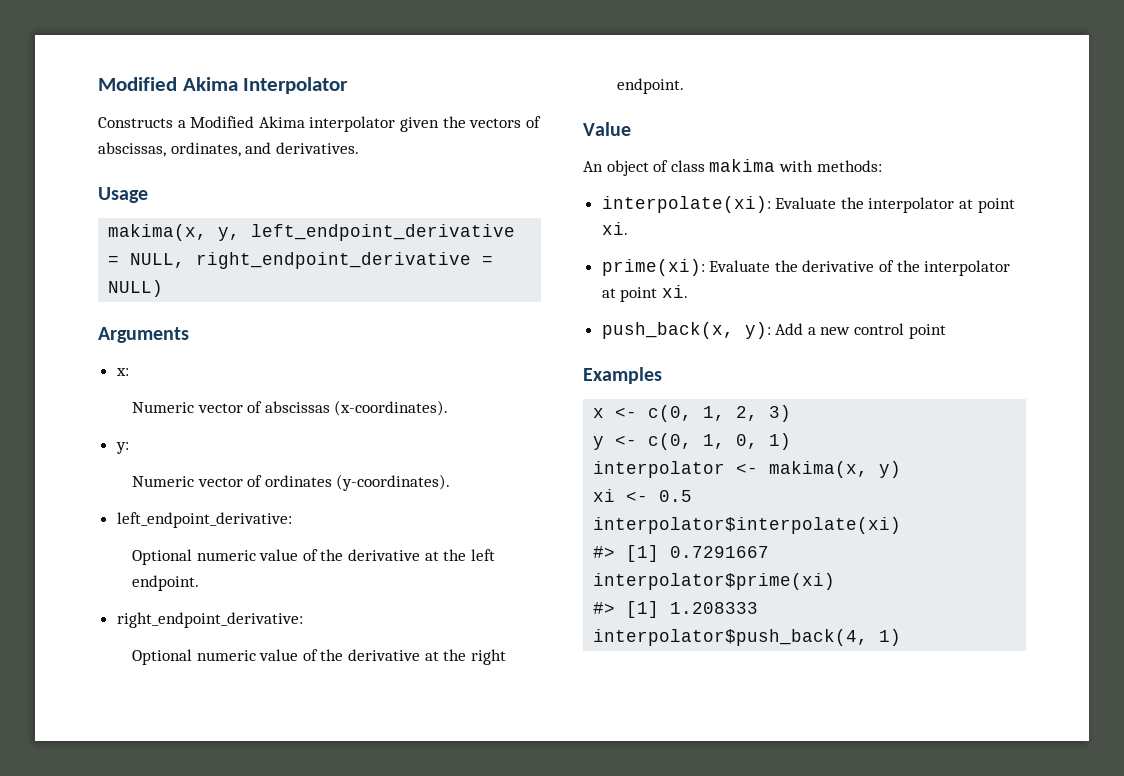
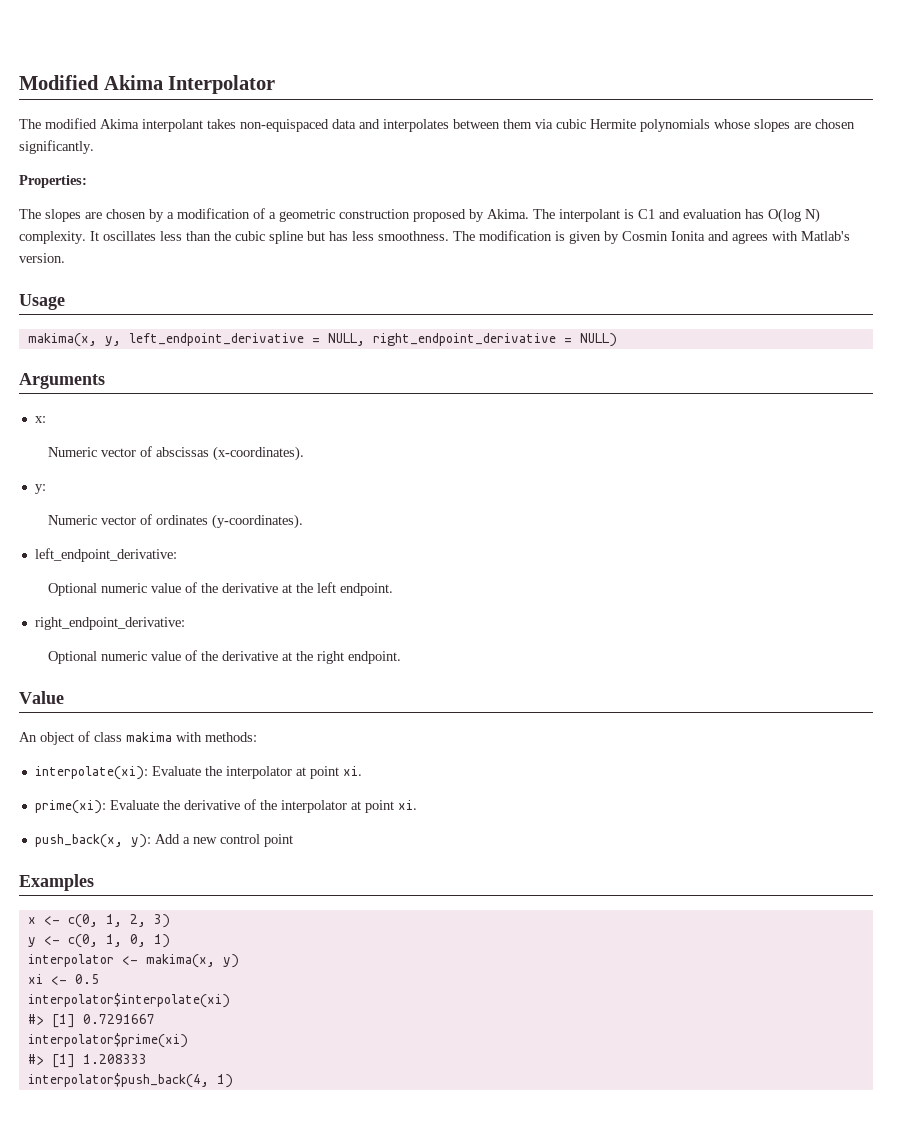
[98,116,541,132] [98,142,359,157] Constructs a Modified Akima interpolator given the vectors of abscissas, ordinates, and derivatives. -> [19,118,855,132] [19,140,94,154] [19,175,87,188] [19,208,820,223] [19,230,850,244] [19,253,65,263] The modified Akima interpolant takes non-equispaced data and interpolates between them via cubic Hermite polynomials whose slopes are chosen significantly. // Properties: // The slopes are chosen by a modification of a geometric construction proposed by Akima. The interpolant is C1 and evaluation has O(log N) complexity. It oscillates less than the cubic spline but has less smoothness. The modification is given by Cosmin Ionita and agrees with Matlab's version.

